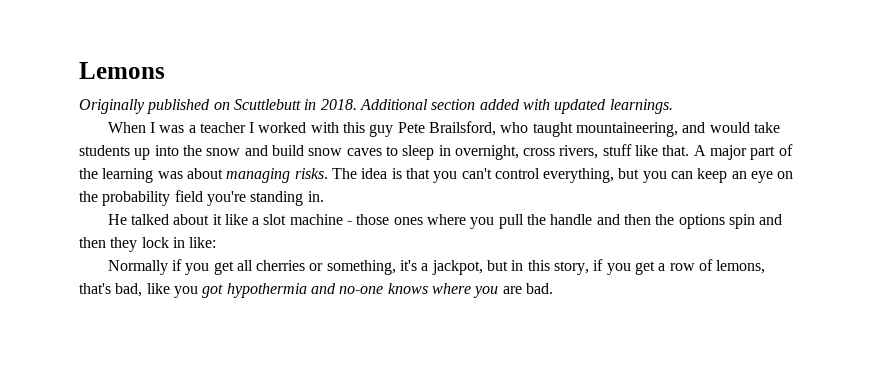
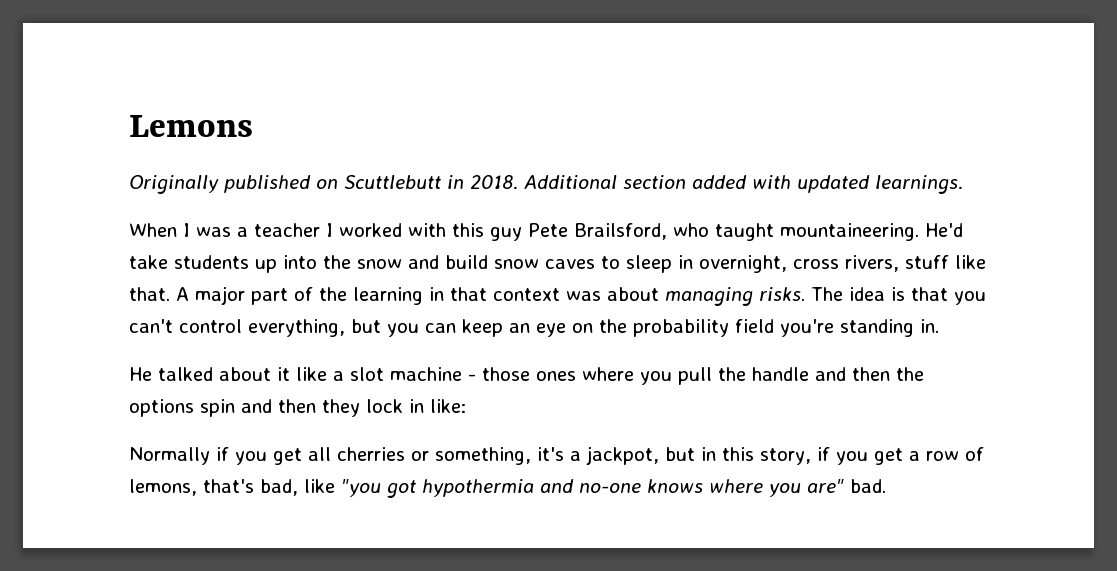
[576,122,750,137] mountaineering, and would -> [780,223,963,241] mountaineering. He'd
(154, 175) none -> [429,287,560,301] in that context
[173,286,198,298] you -> [341,479,381,497] "you
[502,286,522,294] are -> [807,479,844,493] are"

